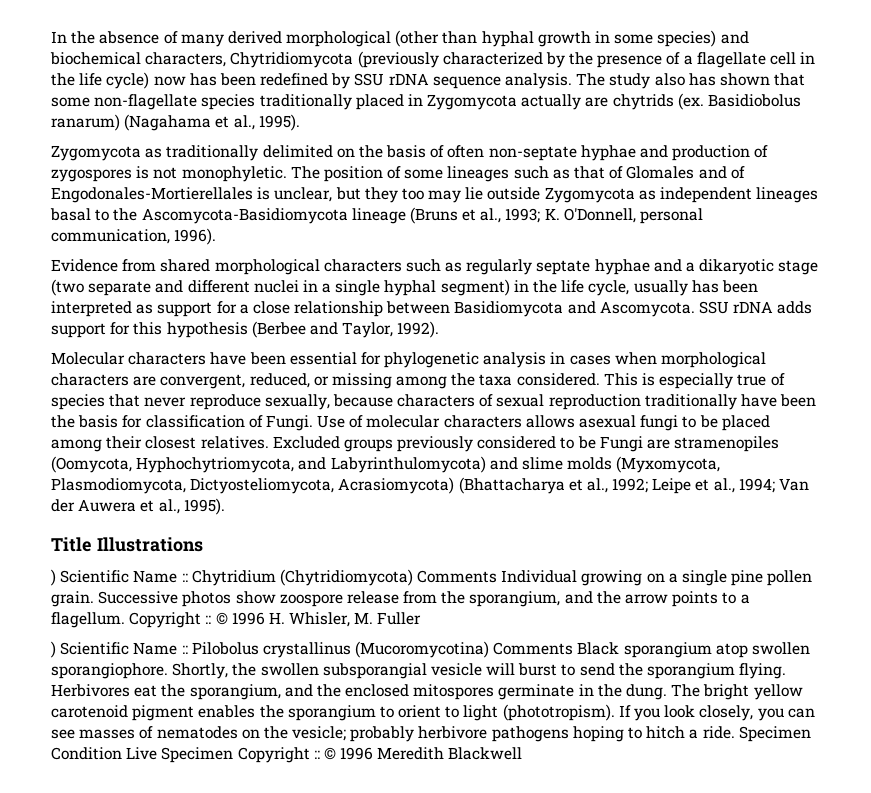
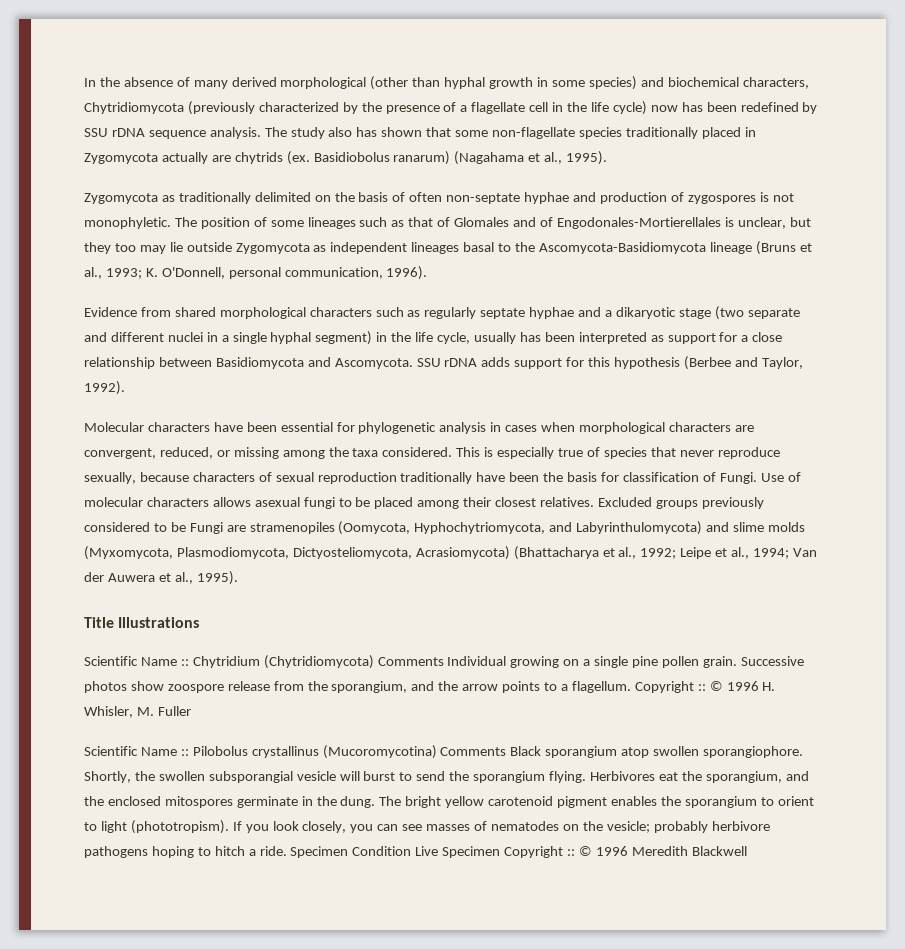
[51,569,56,586] ) -> (200, 622) none
[51,641,56,658] ) -> (191, 711) none

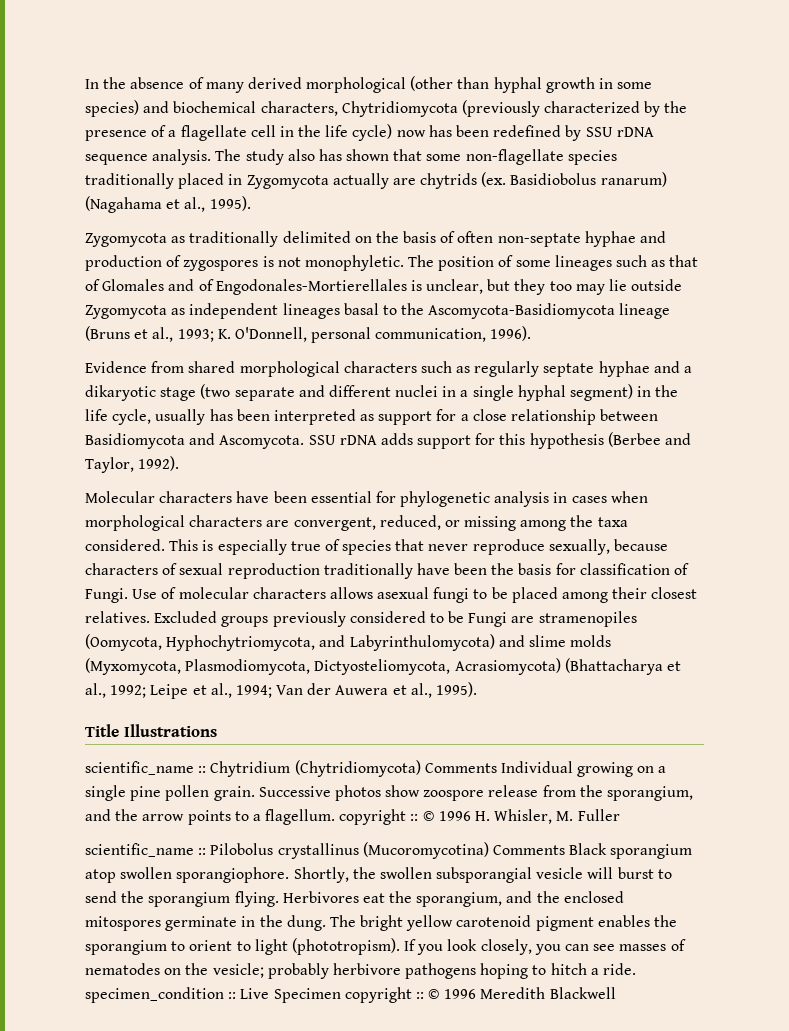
[84,656,177,666] Scientific Name -> [85,761,194,775] scientific_name
[634,681,694,693] Copyright -> [339,809,407,825] copyright
[84,746,177,756] Scientific Name -> [85,843,194,857] scientific_name
[290,846,412,858] Specimen Condition -> [85,987,237,1003] specimen_condition ::
[504,846,564,858] Copyright -> [344,987,412,1003] copyright

